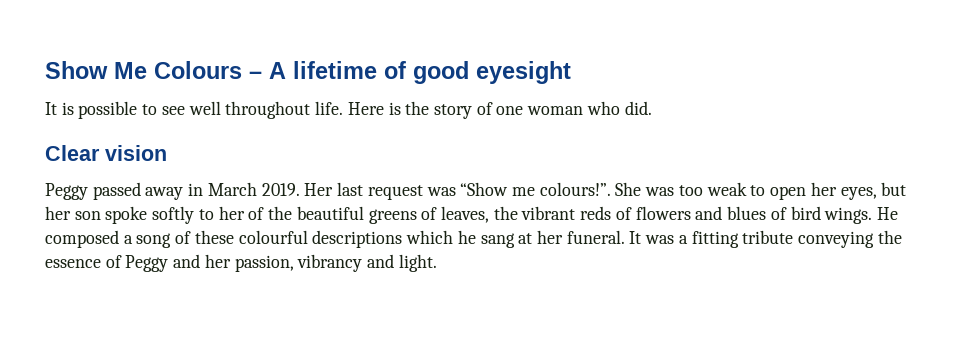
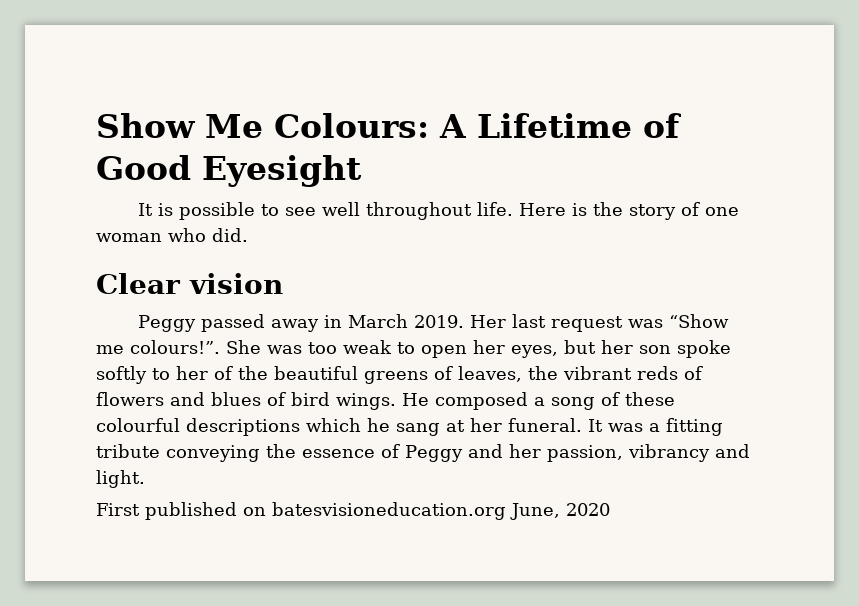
[154,61,571,84] Colours – A lifetime of good eyesight -> [274,113,681,138] [96,155,362,187] Colours: A Lifetime of Good Eyesight
(437, 263) none -> [96,502,610,520] // First published on batesvisioneducation.org June, 2020

